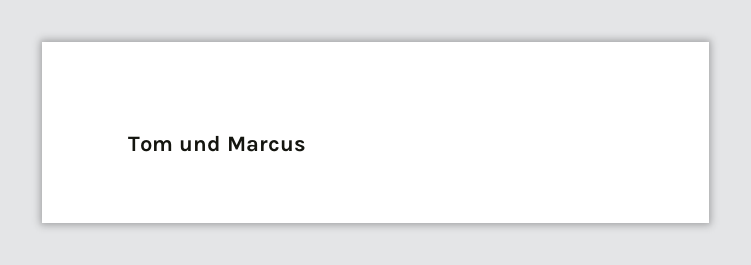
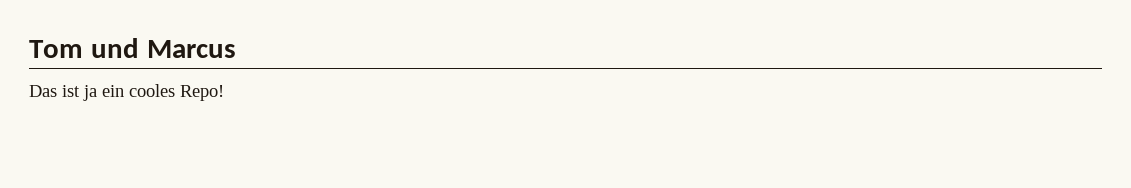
(306, 144) none -> [29,84,224,101] // Das ist ja ein cooles Repo!

